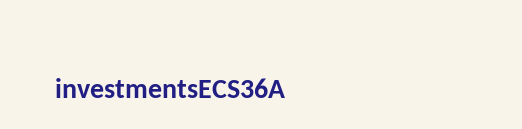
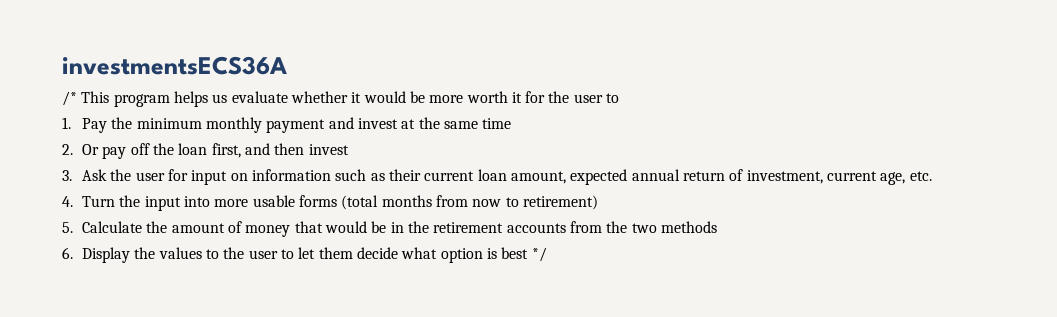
(285, 88) none -> [62,91,620,107] [62,117,512,133] [62,143,349,159] [62,169,932,185] [62,195,598,211] [62,221,717,237] [62,247,547,263] // /* This program helps us evaluate whether it would be more worth it for the user to // 1. Pay the minimum monthly payment and invest at the same time // 2. Or pay off the loan first, and then invest // 3. Ask the user for input on information such as their current loan amount, expected annual return of investment, current age, etc. // 4. Turn the input into more usable forms (total months from now to retirement) // 5. Calculate the amount of money that would be in the retirement accounts from the two methods // 6. Display the values to the user to let them decide what option is best */

